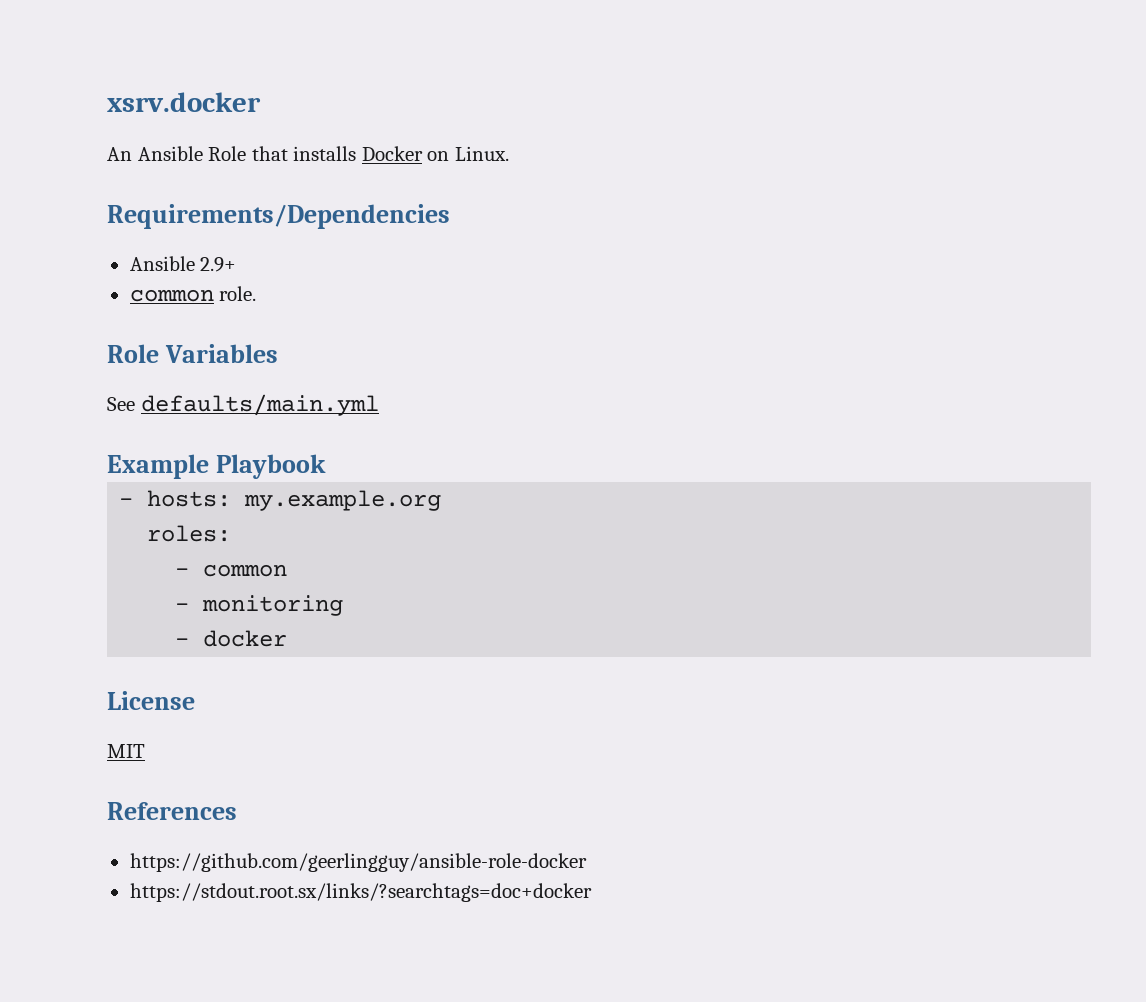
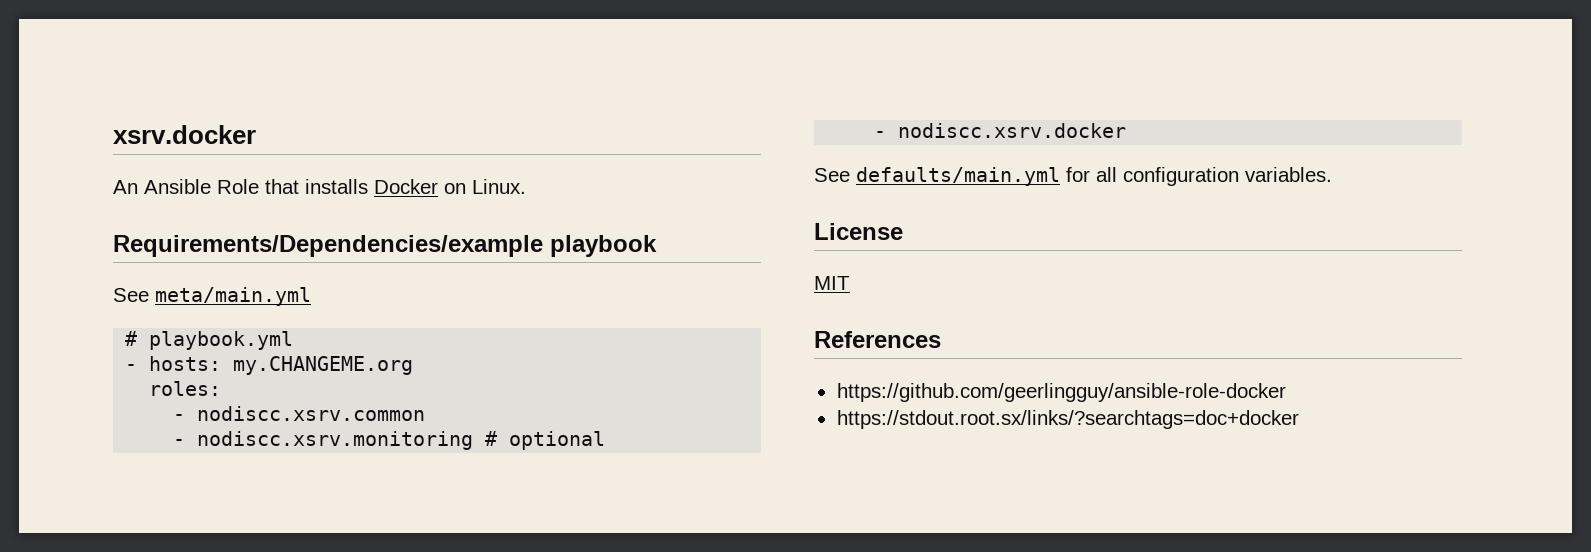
[107,204,450,229] [129,256,237,272] [129,286,257,302] [107,344,278,363] [107,394,379,416] [107,454,326,479] Requirements/Dependencies // Ansible 2.9+ // common role. // Role Variables // See defaults/main.yml // Example Playbook -> [113,235,657,257] [113,287,311,306] [125,331,294,350] Requirements/Dependencies/example playbook // See meta/main.yml // # playbook.yml
[244,490,442,511] my.example.org -> [233,356,414,375] my.CHANGEME.org
[203,564,288,577] [175,595,344,616] [175,630,288,647] common // - monitoring // - docker -> [197,406,426,421] [173,431,606,450] [874,123,1127,138] [814,167,1332,186] nodiscc.xsrv.common // - nodiscc.xsrv.monitoring # optional // - nodiscc.xsrv.docker // See defaults/main.yml for all configuration variables.

